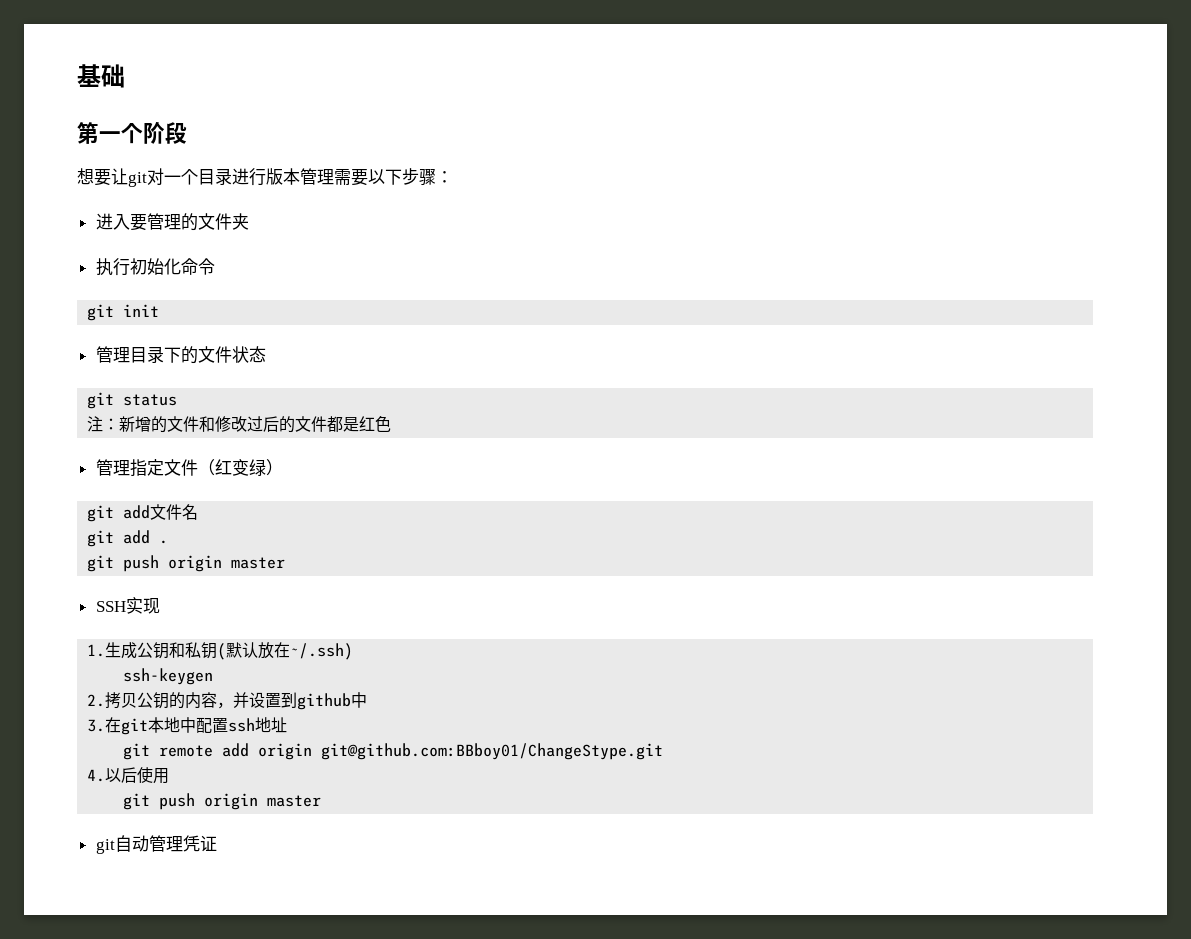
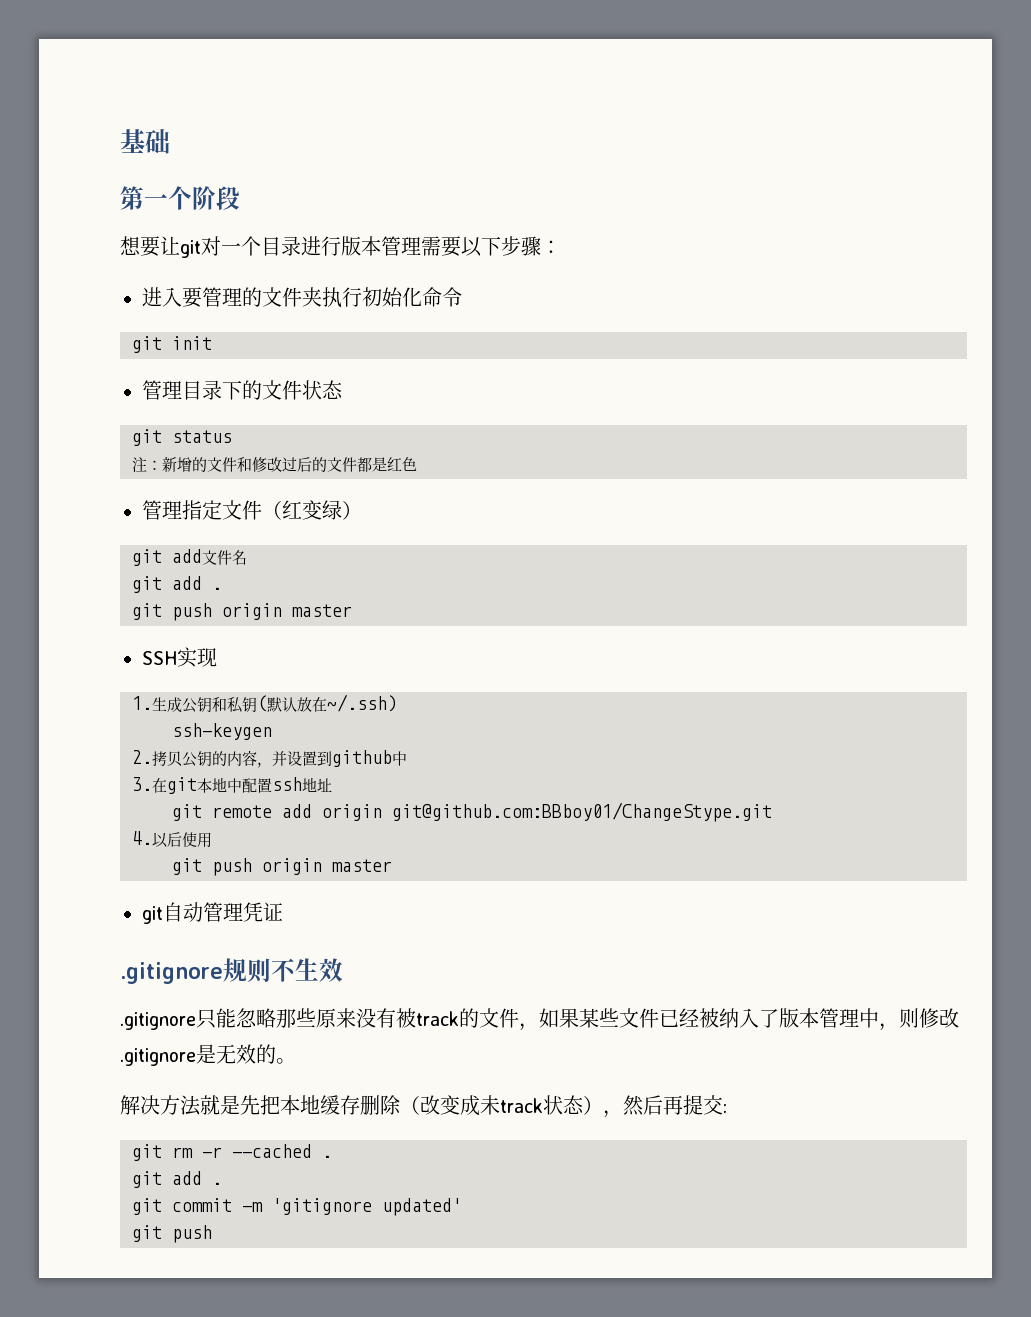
(249, 221) // -> (322, 297) none
(217, 843) none -> [120,958,343,984] [120,1008,959,1031] [120,1044,296,1066] [120,1095,727,1118] [132,1144,332,1161] [132,1171,222,1188] [132,1198,462,1216] [132,1225,212,1243] // .gitignore规则不生效 // .gitignore只能忽略那些原来没有被track的文件，如果某些文件已经被纳入了版本管理中，则修改.gitignore是无效的。 // 解决方法就是先把本地缓存删除（改变成未track状态），然后再提交: // git rm -r --cached . // git add . // git commit -m 'gitignore updated' // git push

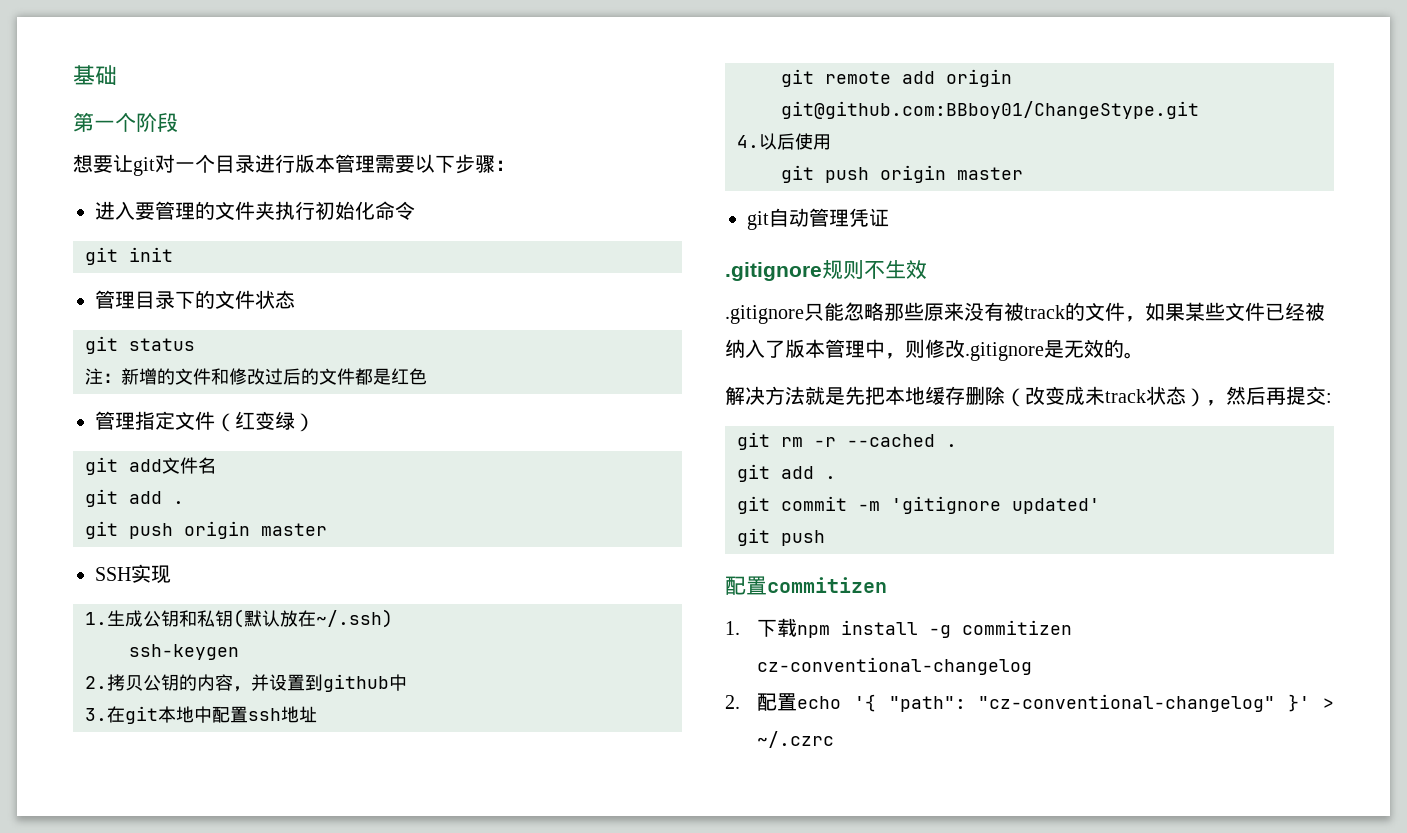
(212, 1234) none -> [725,576,887,595] [725,618,1072,638] [756,657,1032,675] [725,693,1334,712] [756,731,834,748] // 配置commitizen // 1.下载npm install -g commitizen cz-conventional-changelog // 2.配置echo '{ "path": "cz-conventional-changelog" }' > ~/.czrc

